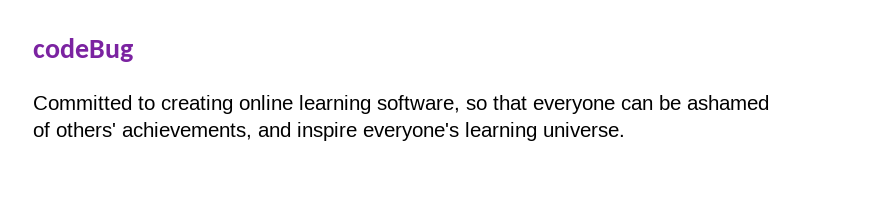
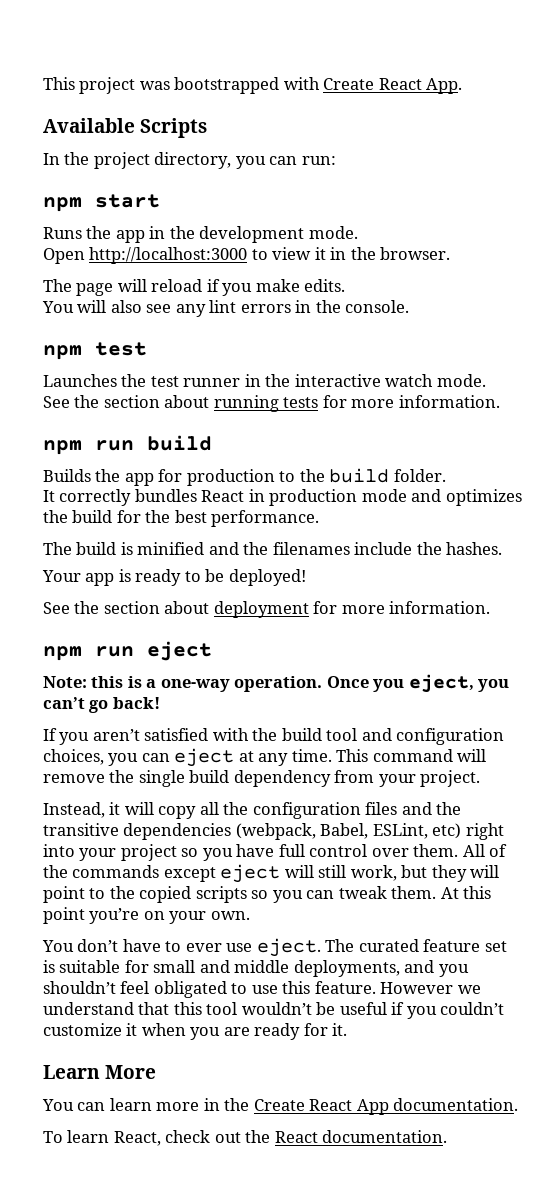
[33,38,133,62] [33,95,769,114] [33,122,625,141] codeBug // Committed to creating online learning software, so that everyone can be ashamed of others' achievements, and inspire everyone's learning universe. -> [43,77,463,94] [43,118,208,138] [43,152,336,169] [43,194,160,212] [43,226,358,243] [43,247,451,264] [43,279,346,296] [42,300,410,317] [43,342,147,360] [43,374,486,387] [43,395,500,412] [43,435,212,455] [43,468,446,486] [43,489,522,506] [43,510,320,527] [43,542,503,555] [42,569,306,586] [43,601,491,618] [43,641,212,661] [43,674,510,693] [43,697,160,713] [43,728,505,745] [43,748,487,767] [43,770,481,787] [43,802,462,819] [43,823,504,840] [43,844,508,861] [43,864,500,883] [43,886,492,903] [43,907,250,924] [42,938,507,957] [43,960,469,977] [43,981,481,998] [43,1002,505,1019] [43,1023,348,1040] [43,1065,157,1079] [42,1098,519,1115] [43,1130,448,1146] This project was bootstrapped with Create React App. // Available Scripts // In the project directory, you can run: // npm start // Runs the app in the development mode. // Open http://localhost:3000 to view it in the browser. // The page will reload if you make edits. // You will also see any lint errors in the console. // npm test // Launches the test runner in the interactive watch mode. // See the section about running tests for more information. // npm run build // Builds the app for production to the build folder. // It correctly bundles React in production mode and optimizes the build for the best performance. // The build is minified and the filenames include the hashes. // Your app is ready to be deployed! // See the section about deployment for more information. // npm run eject // Note: this is a one-way operation. Once you eject, you can’t go back! // If you aren’t satisfied with the build tool and configuration choices, you can eject at any time. This command will remove the single build dependency from your project. // Instead, it will copy all the configuration files and the transitive dependencies (webpack, Babel, ESLint, etc) right into your project so you have full control over them. All of the commands except eject will still work, but they will point to the copied scripts so you can tweak them. At this point you’re on your own. // You don’t have to ever use eject. The curated feature set is suitable for small and middle deployments, and you shouldn’t feel obligated to use this feature. However we understand that this tool wouldn’t be useful if you couldn’t customize it when you are ready for it. // Learn More // You can learn more in the Create React App documentation. // To learn React, check out the React documentation.

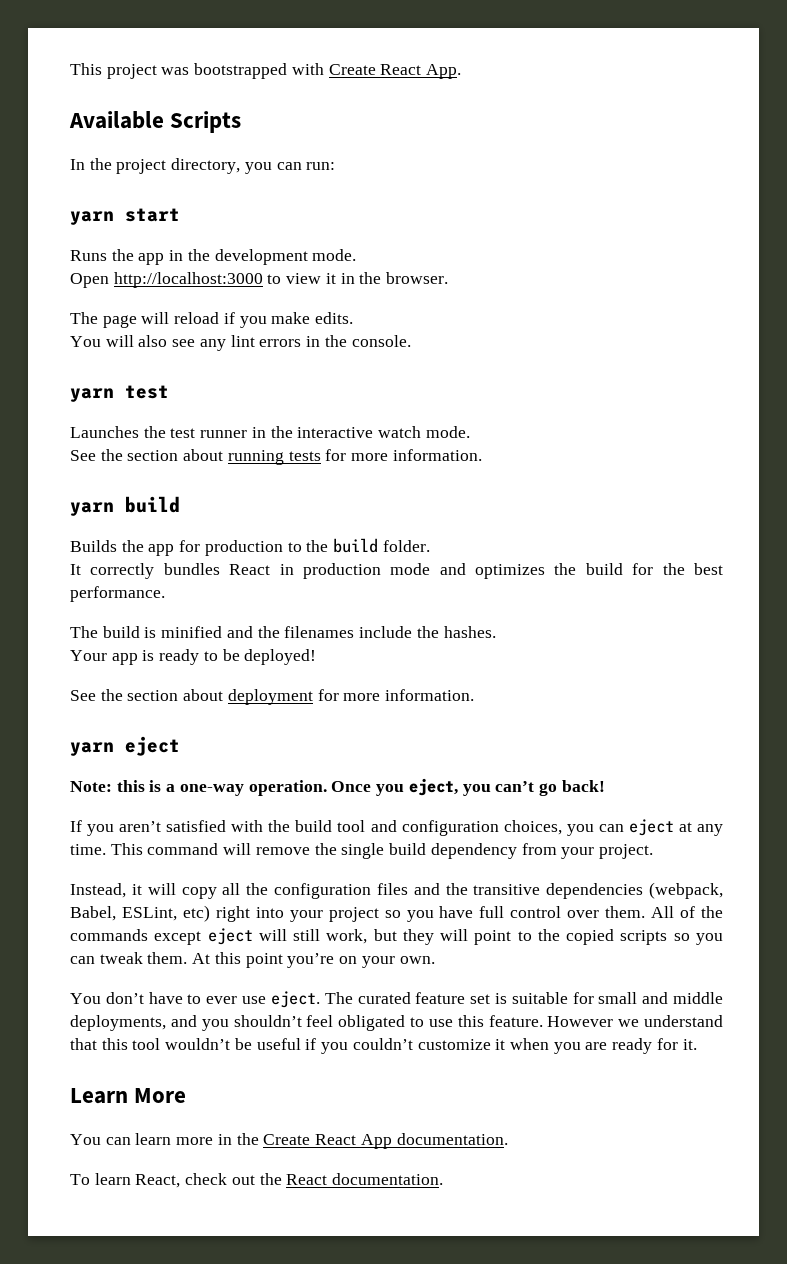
[43,197,82,212] npm -> [70,211,114,225] yarn
[43,345,82,360] npm -> [70,388,114,402] yarn
[43,440,134,455] npm run -> [70,502,114,516] yarn
[43,646,134,661] npm run -> [70,742,114,756] yarn

